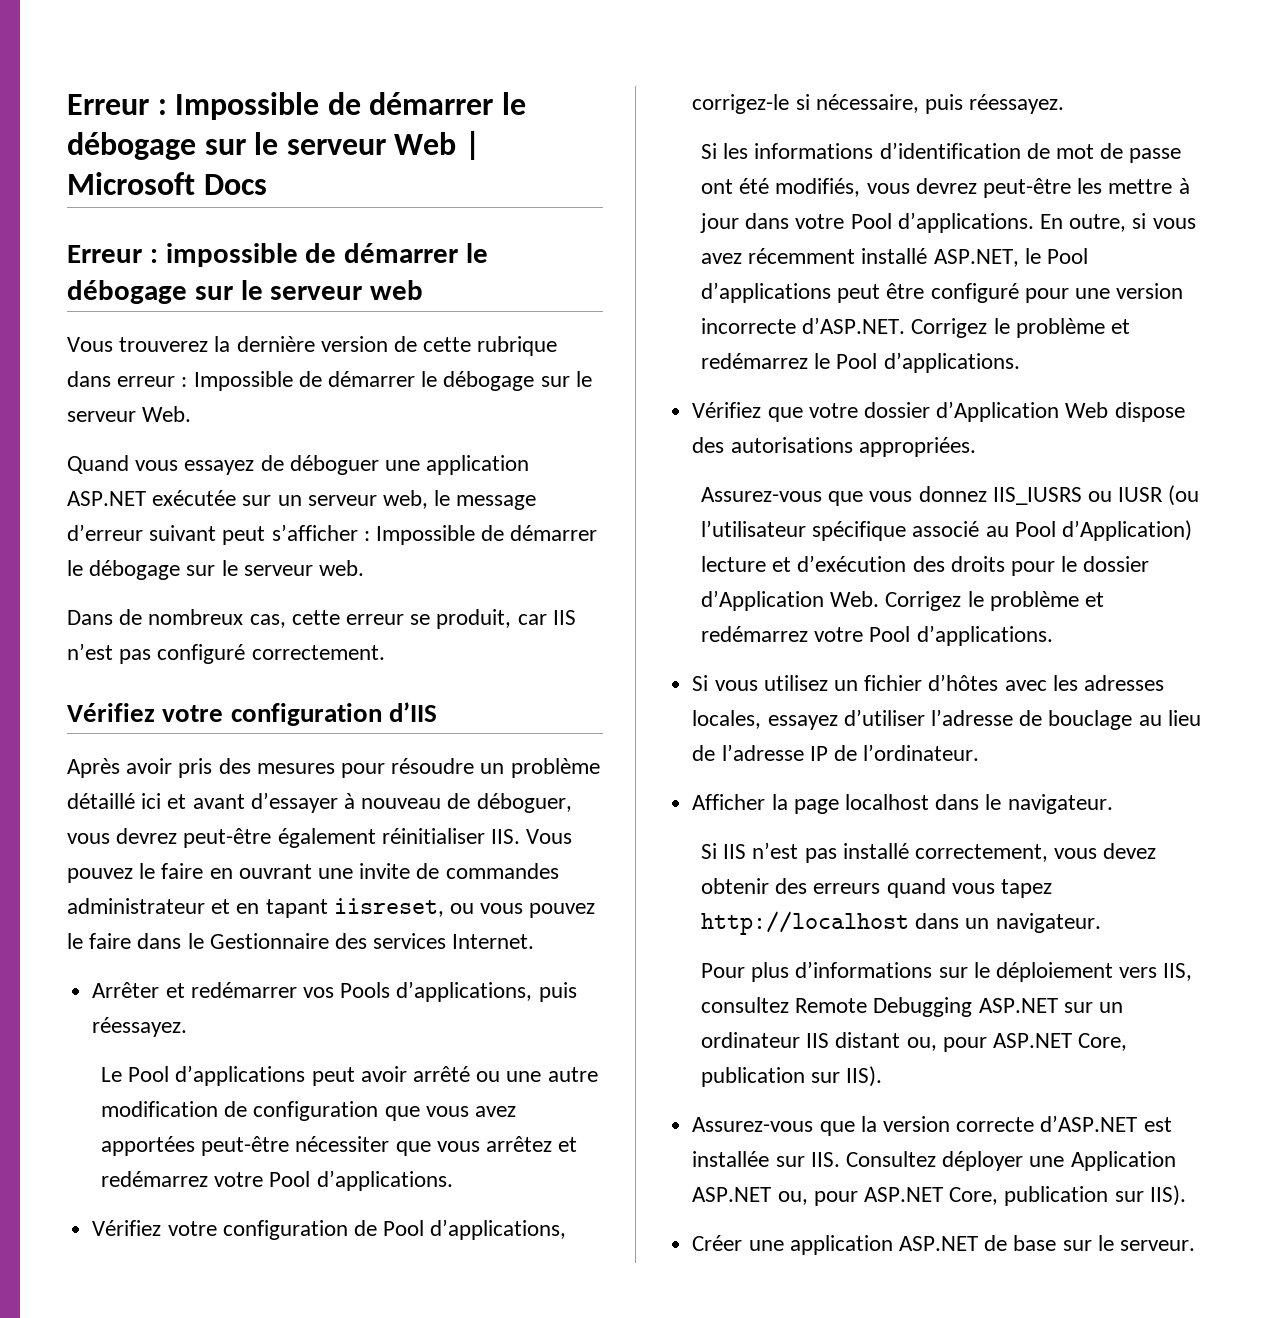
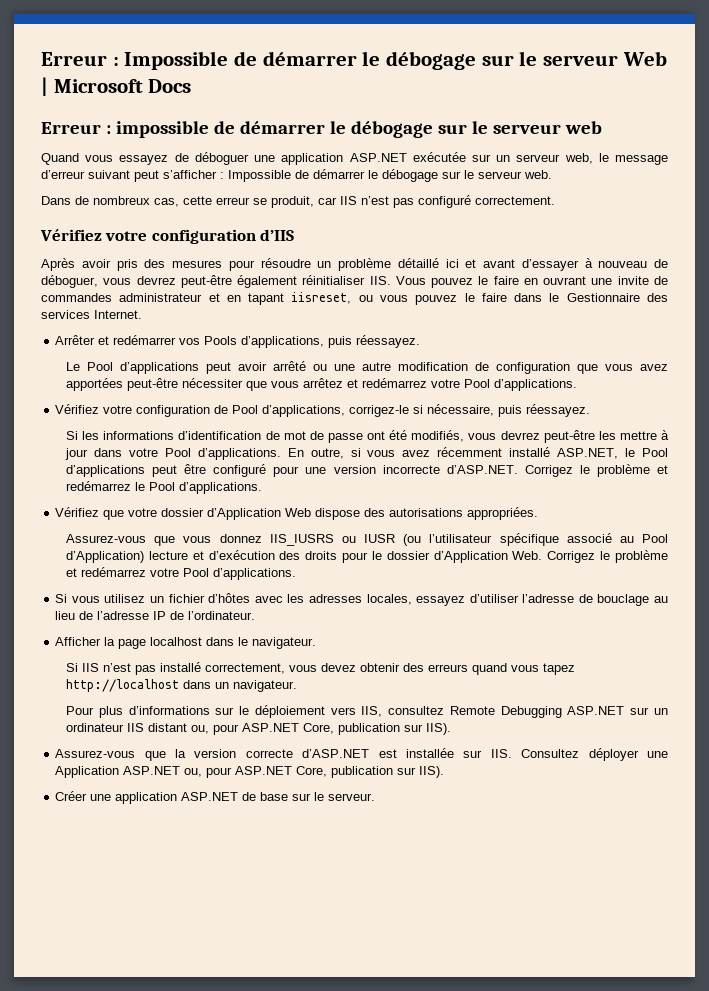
[67,336,558,356] [67,371,592,391] [67,406,192,422] // Vous trouverez la dernière version de cette rubrique dans erreur : Impossible de démarrer le débogage sur le serveur Web. -> (602, 127) none

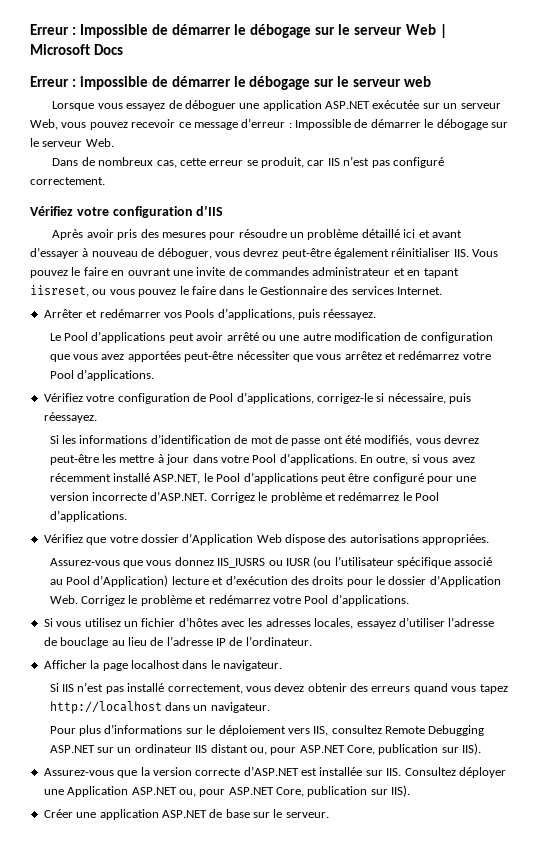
[41,153,79,165] Quand -> [52,101,95,111] Lorsque
[564,153,668,165] [41,169,552,182] web, le message d’erreur suivant peut s’afficher : Impossible de démarrer le débogage sur le serveur web. -> [30,118,508,130] [30,138,114,147] Web, vous pouvez recevoir ce message d’erreur : Impossible de démarrer le débogage sur le serveur Web.

